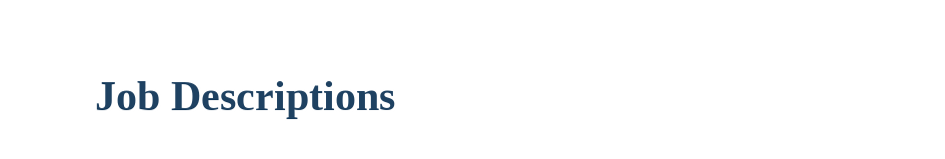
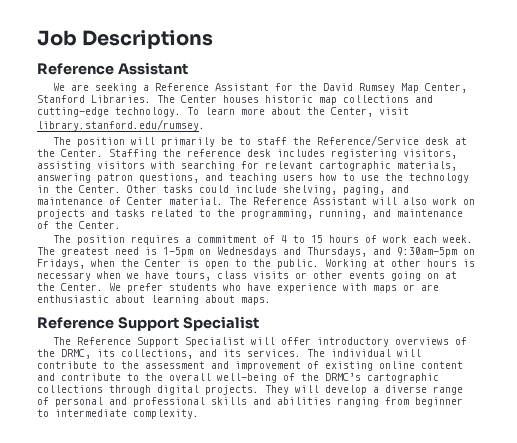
(397, 100) none -> [37,62,188,75] [52,83,467,93] [37,95,433,105] [37,107,409,117] [37,119,205,131] [52,135,467,147] [37,149,457,159] [37,161,457,171] [37,173,469,183] [37,185,409,195] [37,197,475,205] [37,209,463,219] [37,221,121,229] [52,235,473,245] [37,247,475,257] [37,259,475,269] [37,271,457,281] [37,283,439,293] [37,295,271,305] [37,316,259,331] [52,337,467,347] [37,349,421,359] [37,361,463,371] [37,373,439,383] [37,385,463,395] [37,397,463,407] [37,409,199,419] // Reference Assistant // We are seeking a Reference Assistant for the David Rumsey Map Center, Stanford Libraries. The Center houses historic map collections and cutting-edge technology. To learn more about the Center, visit library.stanford.edu/rumsey. // The position will primarily be to staff the Reference/Service desk at the Center. Staffing the reference desk includes registering visitors, assisting visitors with searching for relevant cartographic materials, answering patron questions, and teaching users how to use the technology in the Center. Other tasks could include shelving, paging, and maintenance of Center material. The Reference Assistant will also work on projects and tasks related to the programming, running, and maintenance of the Center. // The position requires a commitment of 4 to 15 hours of work each week. The greatest need is 1-5pm on Wednesdays and Thursdays, and 9:30am-5pm on Fridays, when the Center is open to the public. Working at other hours is necessary when we have tours, class visits or other events going on at the Center. We prefer students who have experience with maps or are enthusiastic about learning about maps. // Reference Support Specialist // The Reference Support Specialist will offer introductory overviews of the DRMC, its collections, and its services. The individual will contribute to the assessment and improvement of existing online content and contribute to the overall well-being of the DRMC’s cartographic collections through digital projects. They will develop a diverse range of personal and professional skills and abilities ranging from beginner to intermediate complexity.

